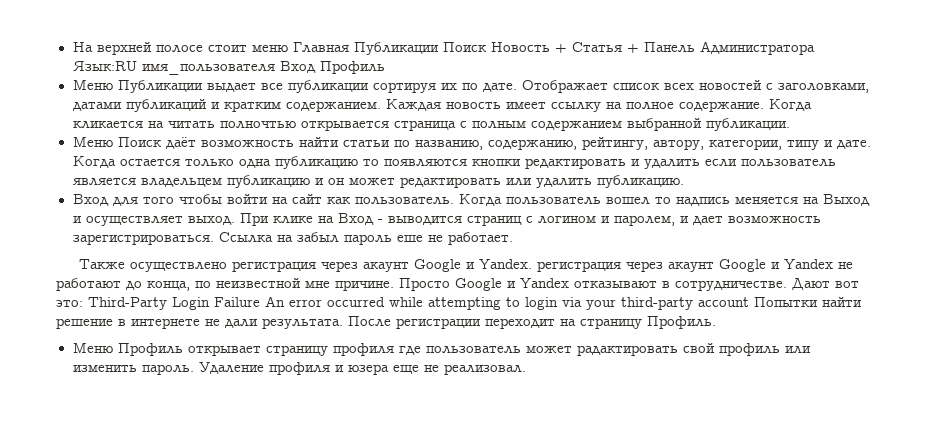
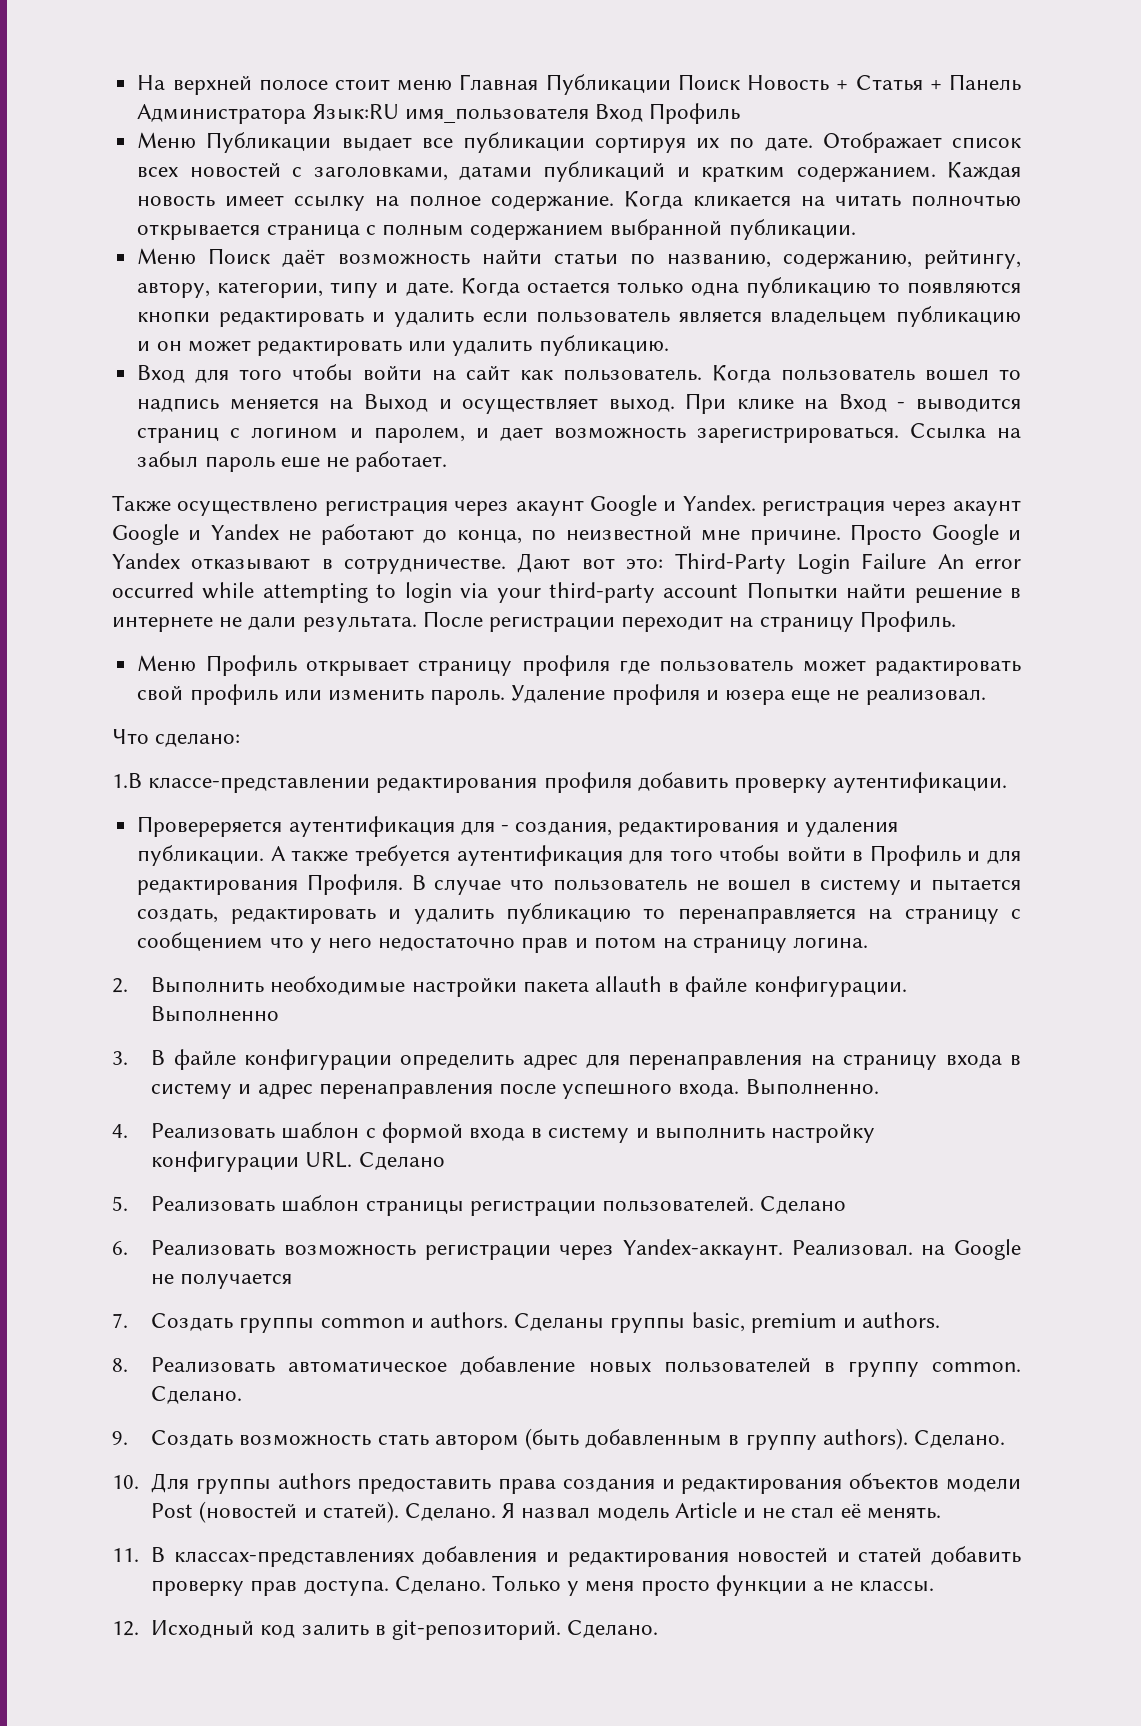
(526, 369) none -> [112,729,241,747] [112,772,1008,793] [137,816,898,837] [137,845,1021,866] [137,874,1022,895] [137,903,1022,924] [137,932,869,953] [112,976,907,997] [151,1006,280,1022] [112,1049,1021,1070] [151,1079,879,1099] [112,1122,876,1143] [151,1151,445,1172] [112,1195,847,1216] [112,1239,1021,1260] [151,1273,293,1289] [112,1312,941,1333] [112,1356,1021,1377] [151,1386,243,1404] [112,1428,1006,1450] [112,1473,1021,1494] [151,1501,941,1523] [112,1546,1021,1567] [151,1575,935,1596] [112,1620,659,1640] // Что сделано: // 1.В классе-представлении редактирования профиля добавить проверку аутентификации. // Провереряется аутентификация для - создания, редактирования и удаления публикации. А также требуется аутентификация для того чтобы войти в Профиль и для редактирования Профиля. В случае что пользователь не вошел в систему и пытается создать, редактировать и удалить публикацию то перенаправляется на страницу с сообщением что у него недостаточно прав и потом на страницу логина. // 2. Выполнить необходимые настройки пакета allauth в файле конфигурации. Выполненно // 3. В файле конфигурации определить адрес для перенаправления на страницу входа в систему и адрес перенаправления после успешного входа. Выполненно. // 4. Реализовать шаблон с формой входа в систему и выполнить настройку конфигурации URL. Сделано // 5. Реализовать шаблон страницы регистрации пользователей. Сделано // 6. Реализовать возможность регистрации через Yandex-аккаунт. Реализовал. на Google не получается // 7. Создать группы common и authors. Сделаны группы basic, premium и authors. // 8. Реализовать автоматическое добавление новых пользователей в группу common. Сделано. // 9. Создать возможность стать автором (быть добавленным в группу authors). Сделано. // 10. Для группы authors предоставить права создания и редактирования объектов модели Post (новостей и статей). Сделано. Я назвал модель Article и не стал её менять. // 11. В классах-представлениях добавления и редактирования новостей и статей добавить проверку прав доступа. Сделано. Только у меня просто функции а не классы. // 12. Исходный код залить в git-репозиторий. Сделано.

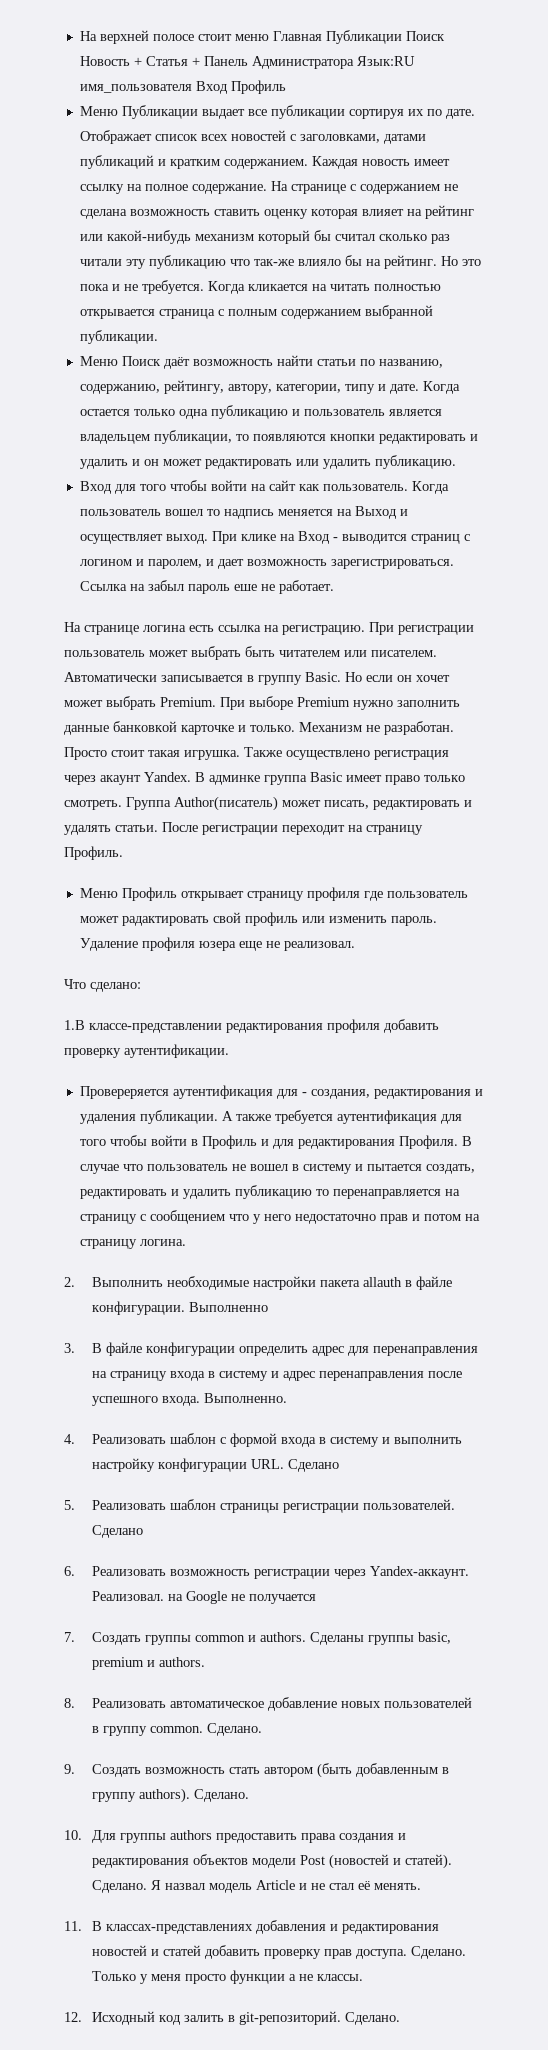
(615, 203) none -> [270,181,458,194] [79,205,474,219] [79,230,450,244] [79,255,481,269] [79,280,204,294] На странице с содержанием не сделана возможность ставить оценку которая влияет на рейтинг или какой-нибудь механизм который бы считал сколько раз читали эту публикацию что так-же влияло бы на рейтинг. Но это пока и не требуется.
[911,195,1022,207] полночтью -> [373,284,441,291] полностью
(871, 287) none -> [291,409,442,416] [79,430,232,444] и пользователь является владельцем публикации,
[482,306,1021,327] если пользователь является владельцем публикацию -> (128, 464) none
(448, 461) none -> [64,622,474,635] [64,646,437,660] [64,672,450,685] [64,696,460,710] [64,721,454,735] [64,747,240,760] На странице логина есть ссылка на регистрацию. При регистрации пользователь может выбрать быть читателем или писателем. Автоматически записывается в группу Basic. Но если он хочет может выбрать Premium. При выборе Premium нужно заполнить данные банковкой карточке и только. Механизм не разработан. Просто стоит такая игрушка.
[590,495,1021,516] [112,524,1021,545] [112,553,1022,574] [112,582,1021,603] [112,616,417,632] Google и Yandex. регистрация через акаунт Google и Yandex не работают до конца, по неизвестной мне причине. Просто Google и Yandex отказывают в сотрудничестве. Дают вот это: Third-Party Login Failure An error occurred while attempting to login via your third-party account Попытки найти решение в интернете не дали результата. -> [144,772,465,785] [64,796,472,811] [64,825,158,835] Yandex. В админке группа Basic имеет право только смотреть. Группа Author(писатель) может писать, редактировать и удалять статьи.
[705,690,719,700] и -> (195, 944) none

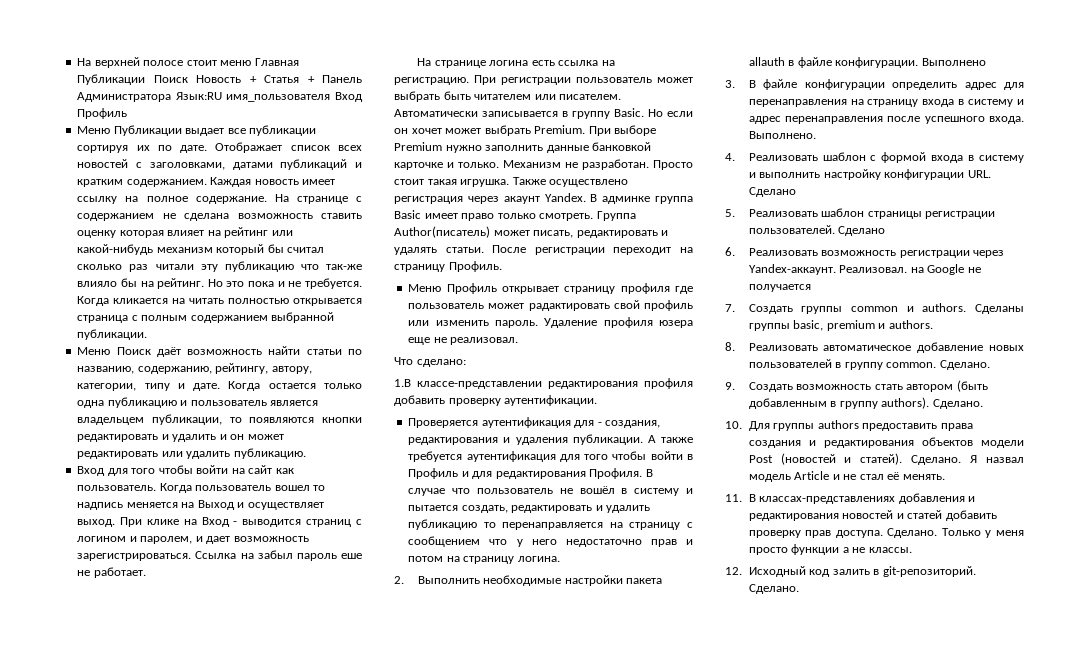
[79,1086,169,1099] Провереряется -> [408,418,479,428] Проверяется
[249,1164,288,1171] вошел -> [579,486,615,494] вошёл
[189,1302,269,1312] Выполненно -> [921,58,986,66] Выполнено
[204,1393,288,1403] Выполненно. -> [748,131,816,139] Выполнено.

